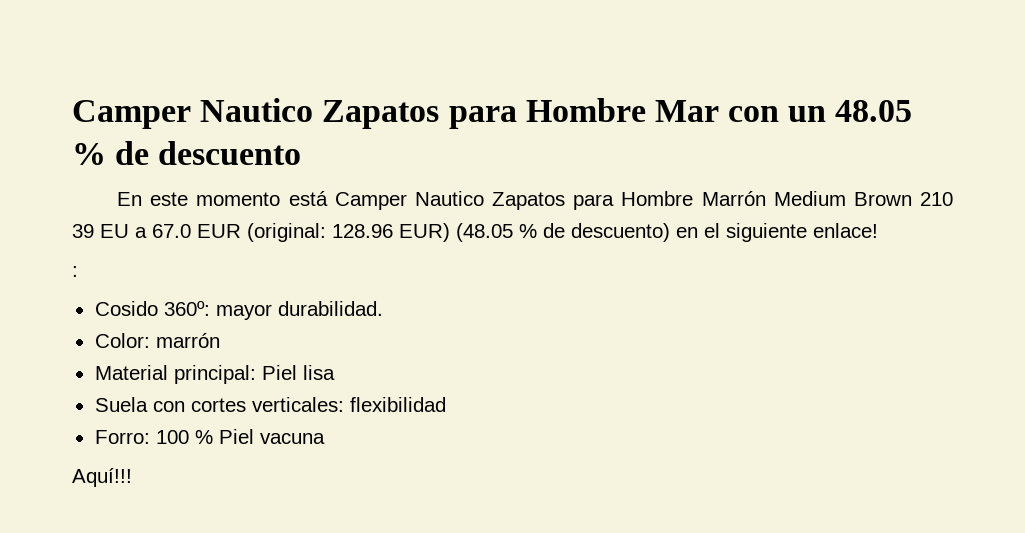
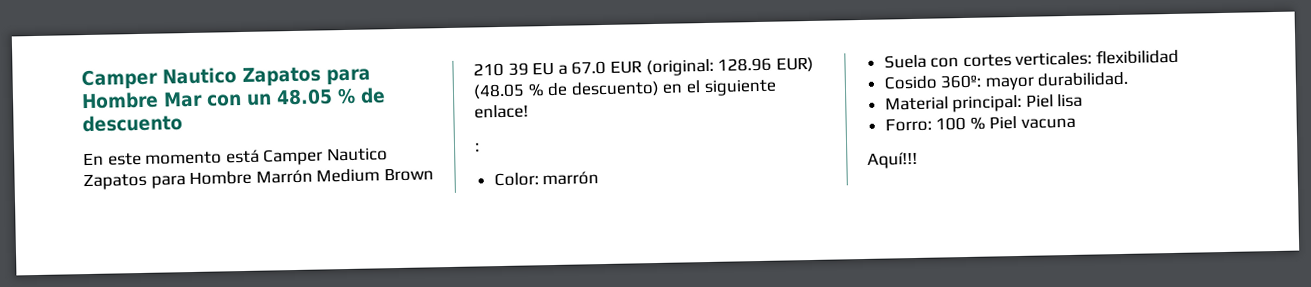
[94,301,383,320] [94,333,220,348] [94,365,335,384] Cosido 360º: mayor durabilidad. // Color: marrón // Material principal: Piel lisa -> [493,171,600,187] Color: marrón
(446, 404) none -> [883,71,1129,91] [884,93,1084,113] // Cosido 360º: mayor durabilidad. // Material principal: Piel lisa

